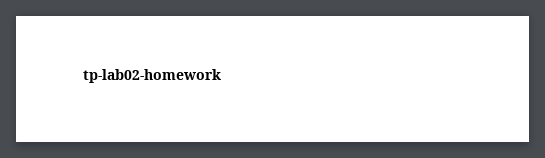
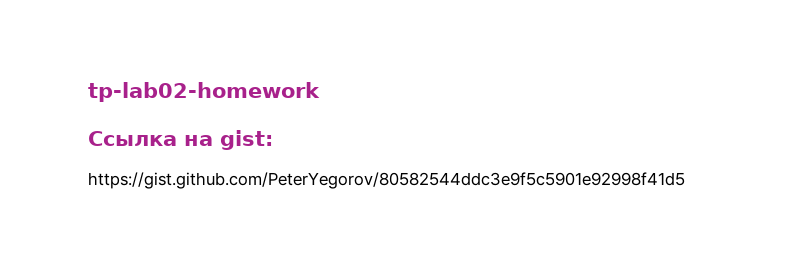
(221, 76) none -> [88,130,273,150] [88,172,685,189] // Ссылка на gist: // https://gist.github.com/PeterYegorov/80582544ddc3e9f5c5901e92998f41d5

